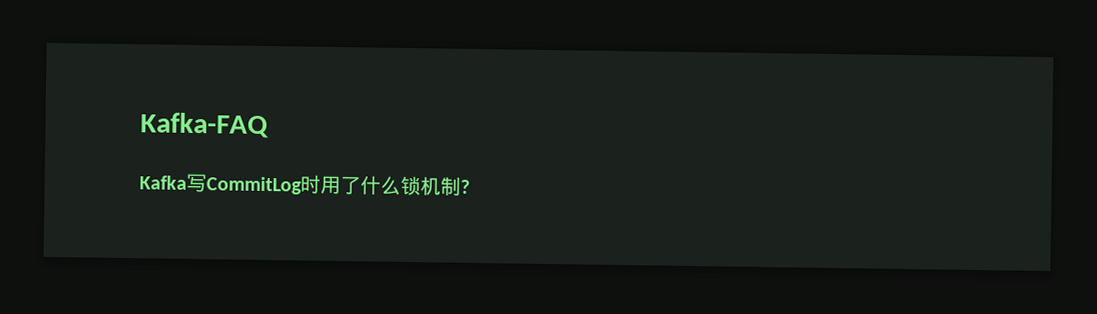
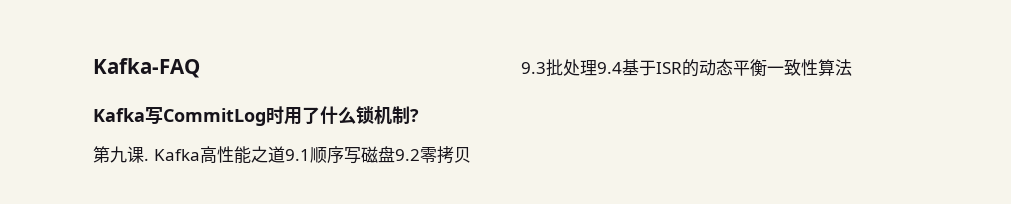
(470, 186) none -> [93,146,471,164] [521,59,852,77] // 第九课. Kafka高性能之道9.1顺序写磁盘9.2零拷贝9.3批处理9.4基于ISR的动态平衡一致性算法

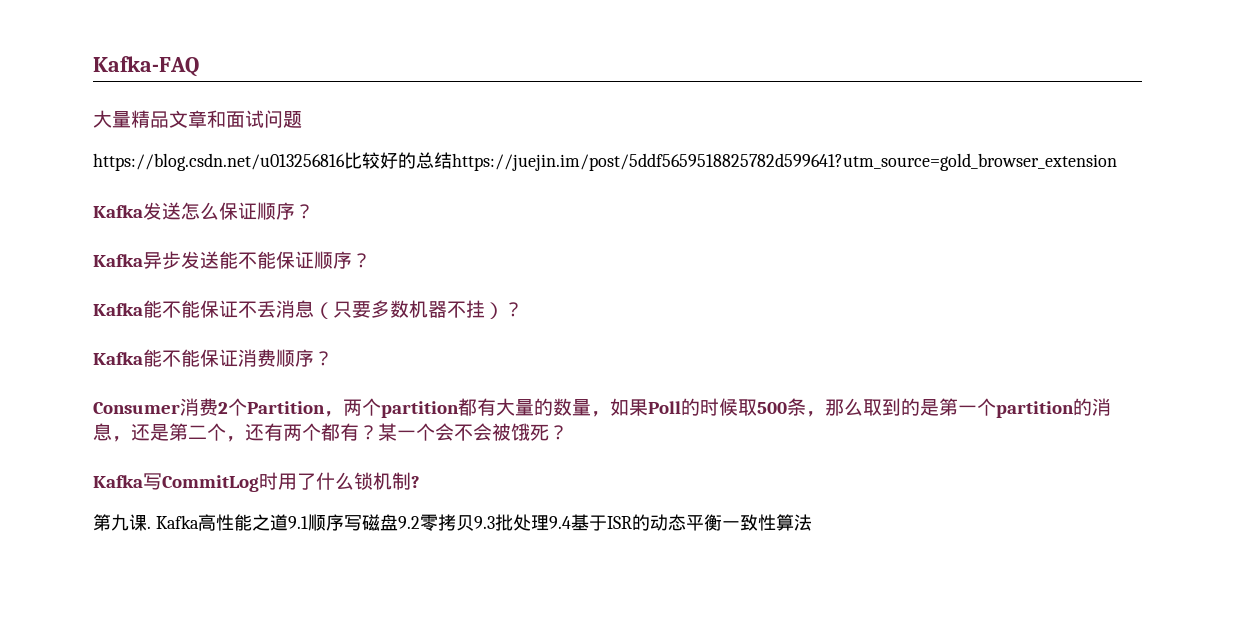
(200, 68) none -> [93,110,302,128] [93,152,1117,171] [93,202,314,220] [93,251,371,270] [93,300,523,319] [93,349,333,367] [93,398,1111,418] [93,423,568,442] // 大量精品文章和面试问题 // https://blog.csdn.net/u013256816比较好的总结https://juejin.im/post/5ddf5659518825782d599641?utm_source=gold_browser_extension // Kafka发送怎么保证顺序？ // Kafka异步发送能不能保证顺序？ // Kafka能不能保证不丢消息（只要多数机器不挂）？ // Kafka能不能保证消费顺序？ // Consumer消费2个Partition，两个partition都有大量的数量，如果Poll的时候取500条，那么取到的是第一个partition的消息，还是第二个，还有两个都有？某一个会不会被饿死？

